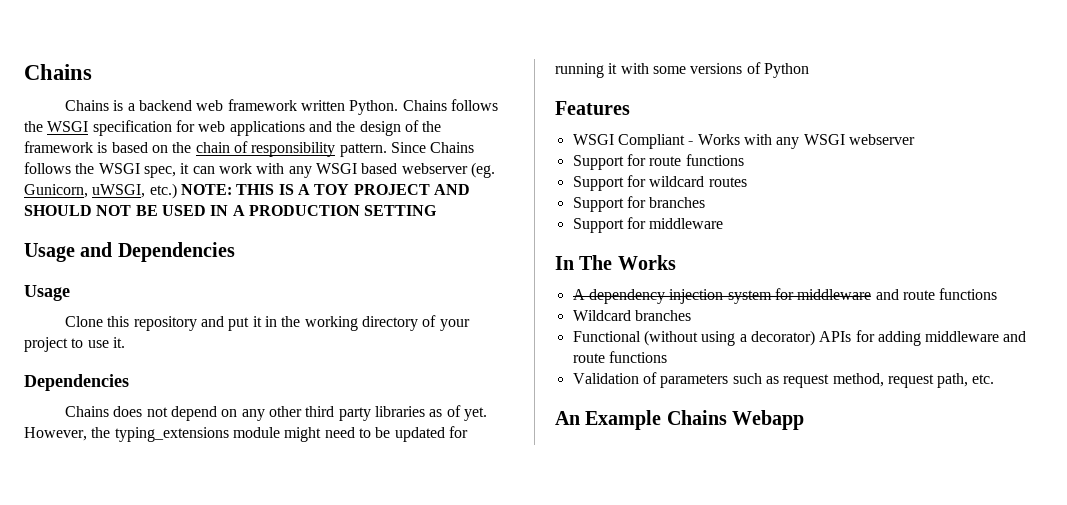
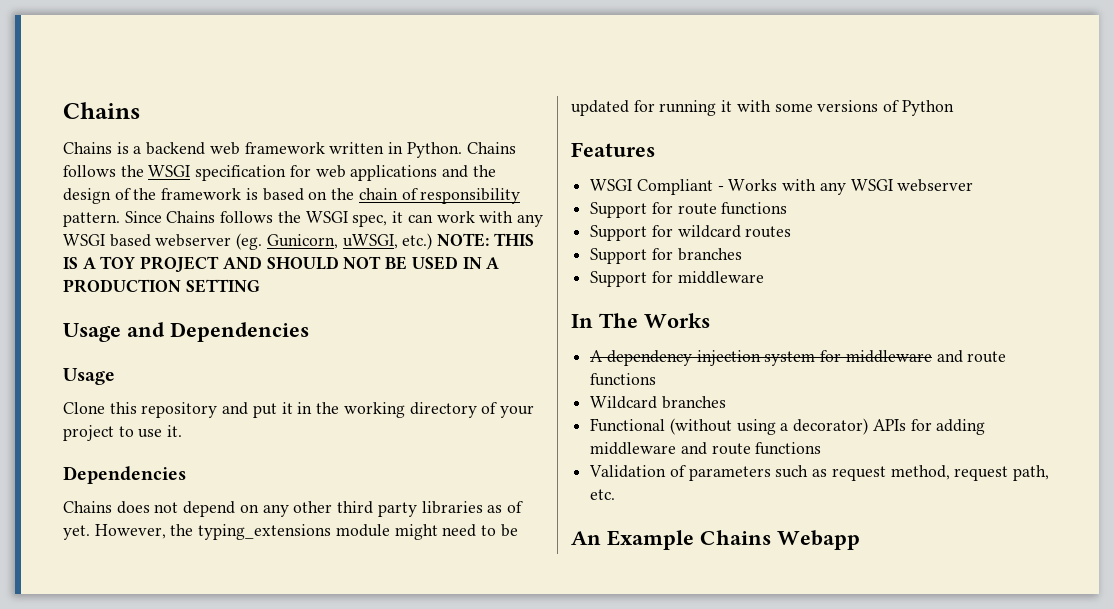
(345, 105) none -> [388,142,404,154] in

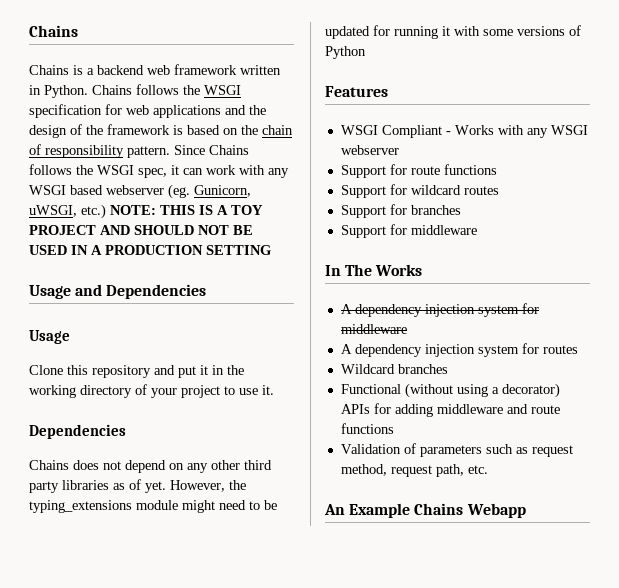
[936,350,1007,363] [590,373,657,386] and route functions -> [340,343,578,357] // A dependency injection system for routes

